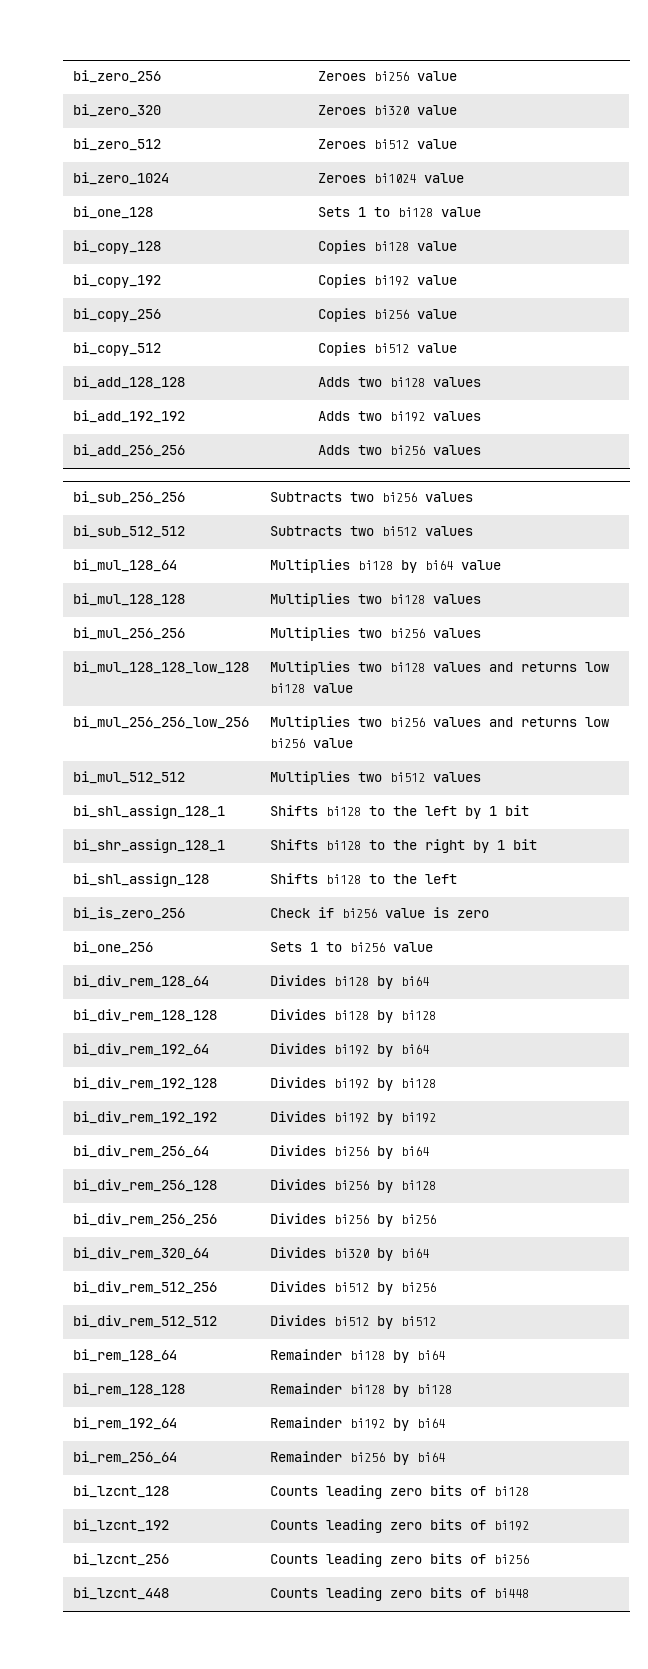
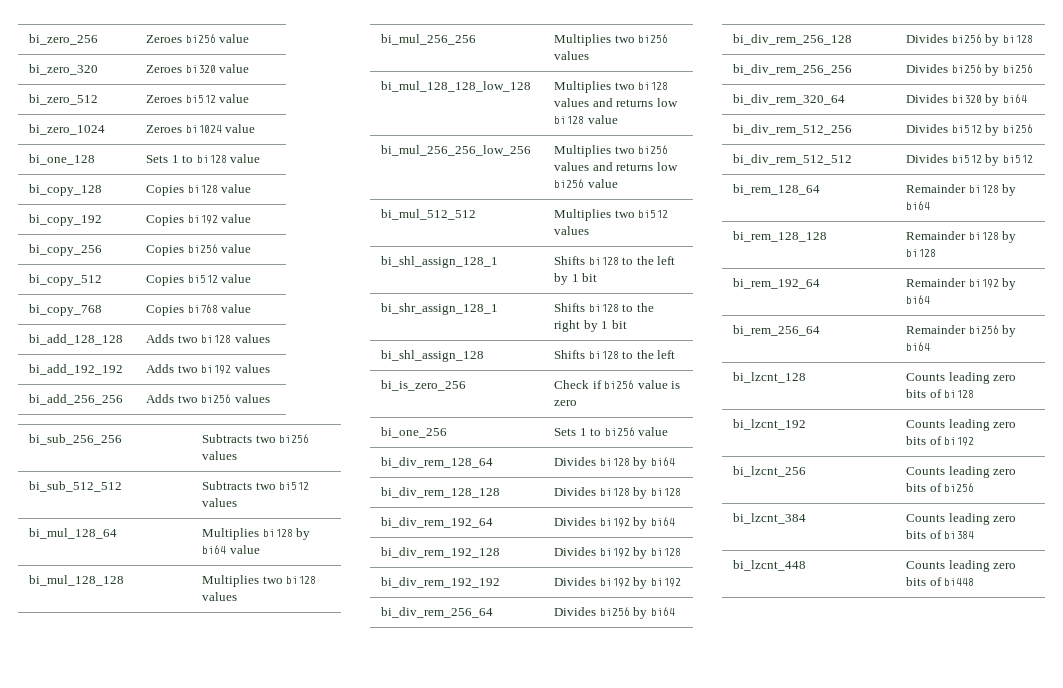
(458, 348) none -> [29,304,103,316] [146,304,252,316] // bi_copy_768 | Copies bi768 value
(530, 1559) none -> [733,513,807,524] [906,513,1017,525] [906,530,975,539] // bi_lzcnt_384 | Counts leading zero bits of bi384

